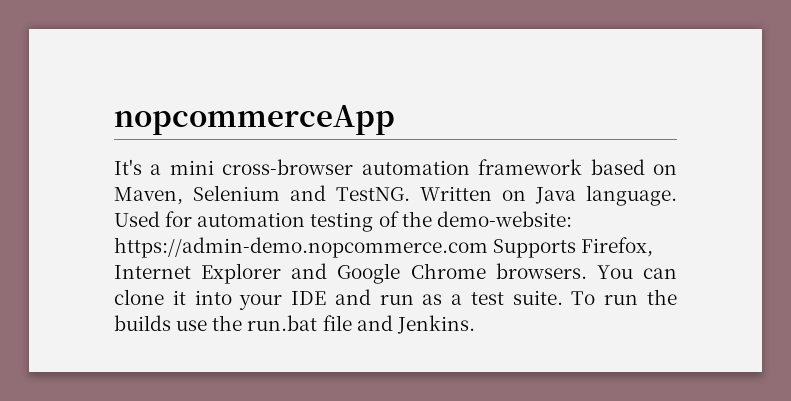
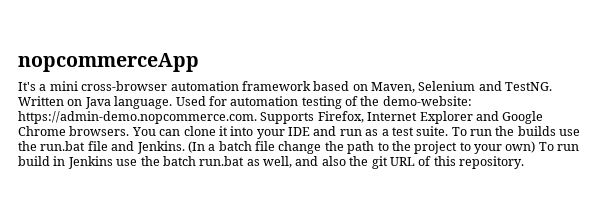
[114,237,488,258] https://admin-demo.nopcommerce.com -> [18,111,257,124] https://admin-demo.nopcommerce.com.
(475, 324) none -> [187,141,580,154] [18,156,524,169] (In a batch file change the path to the project to your own) To run build in Jenkins use the batch run.bat as well, and also the git URL of this repository.

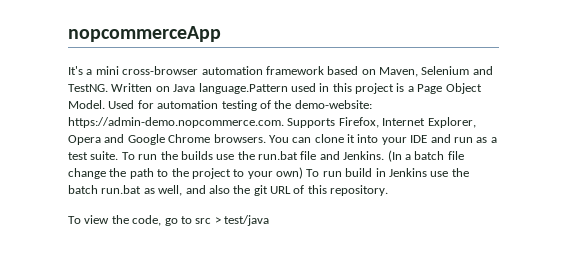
[114,96,173,109] language. -> [198,83,482,94] [68,100,105,109] language.Pattern used in this project is a Page Object Model.
[419,111,473,124] Explorer -> [427,117,476,128] [68,135,101,145] Explorer, Opera
(524, 162) none -> [68,215,269,226] // To view the code, go to src > test/java

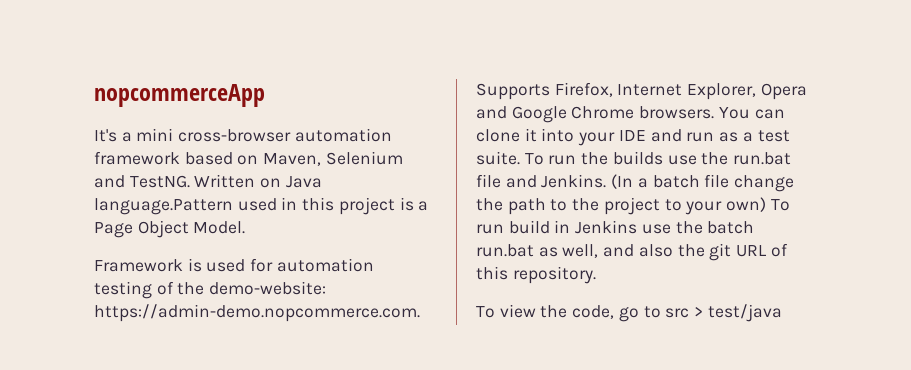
[108,100,135,109] Used -> [94,258,246,272] // Framework is used

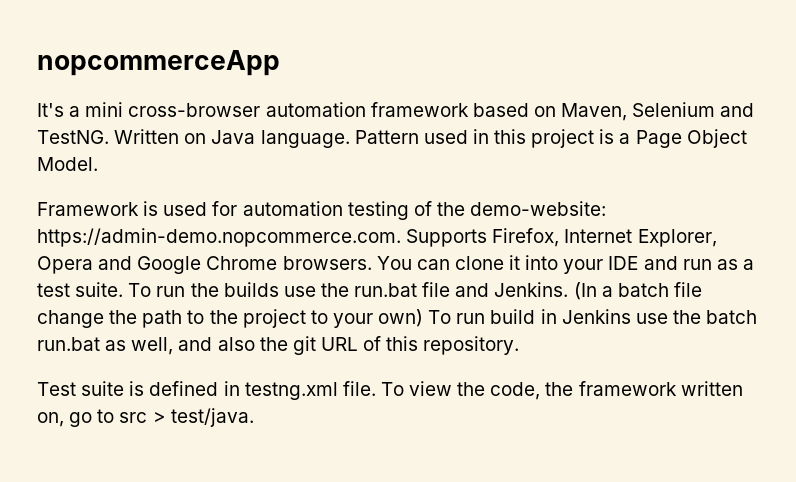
[94,198,233,215] language.Pattern -> [260,130,419,148] language. Pattern
[476,304,615,319] To view the code, -> [37,381,743,400] [37,412,64,427] Test suite is defined in testng.xml file. To view the code, the framework written on,
[707,304,782,322] test/java -> [170,408,254,427] test/java.

